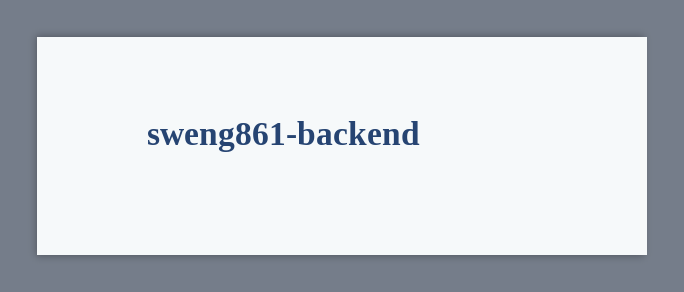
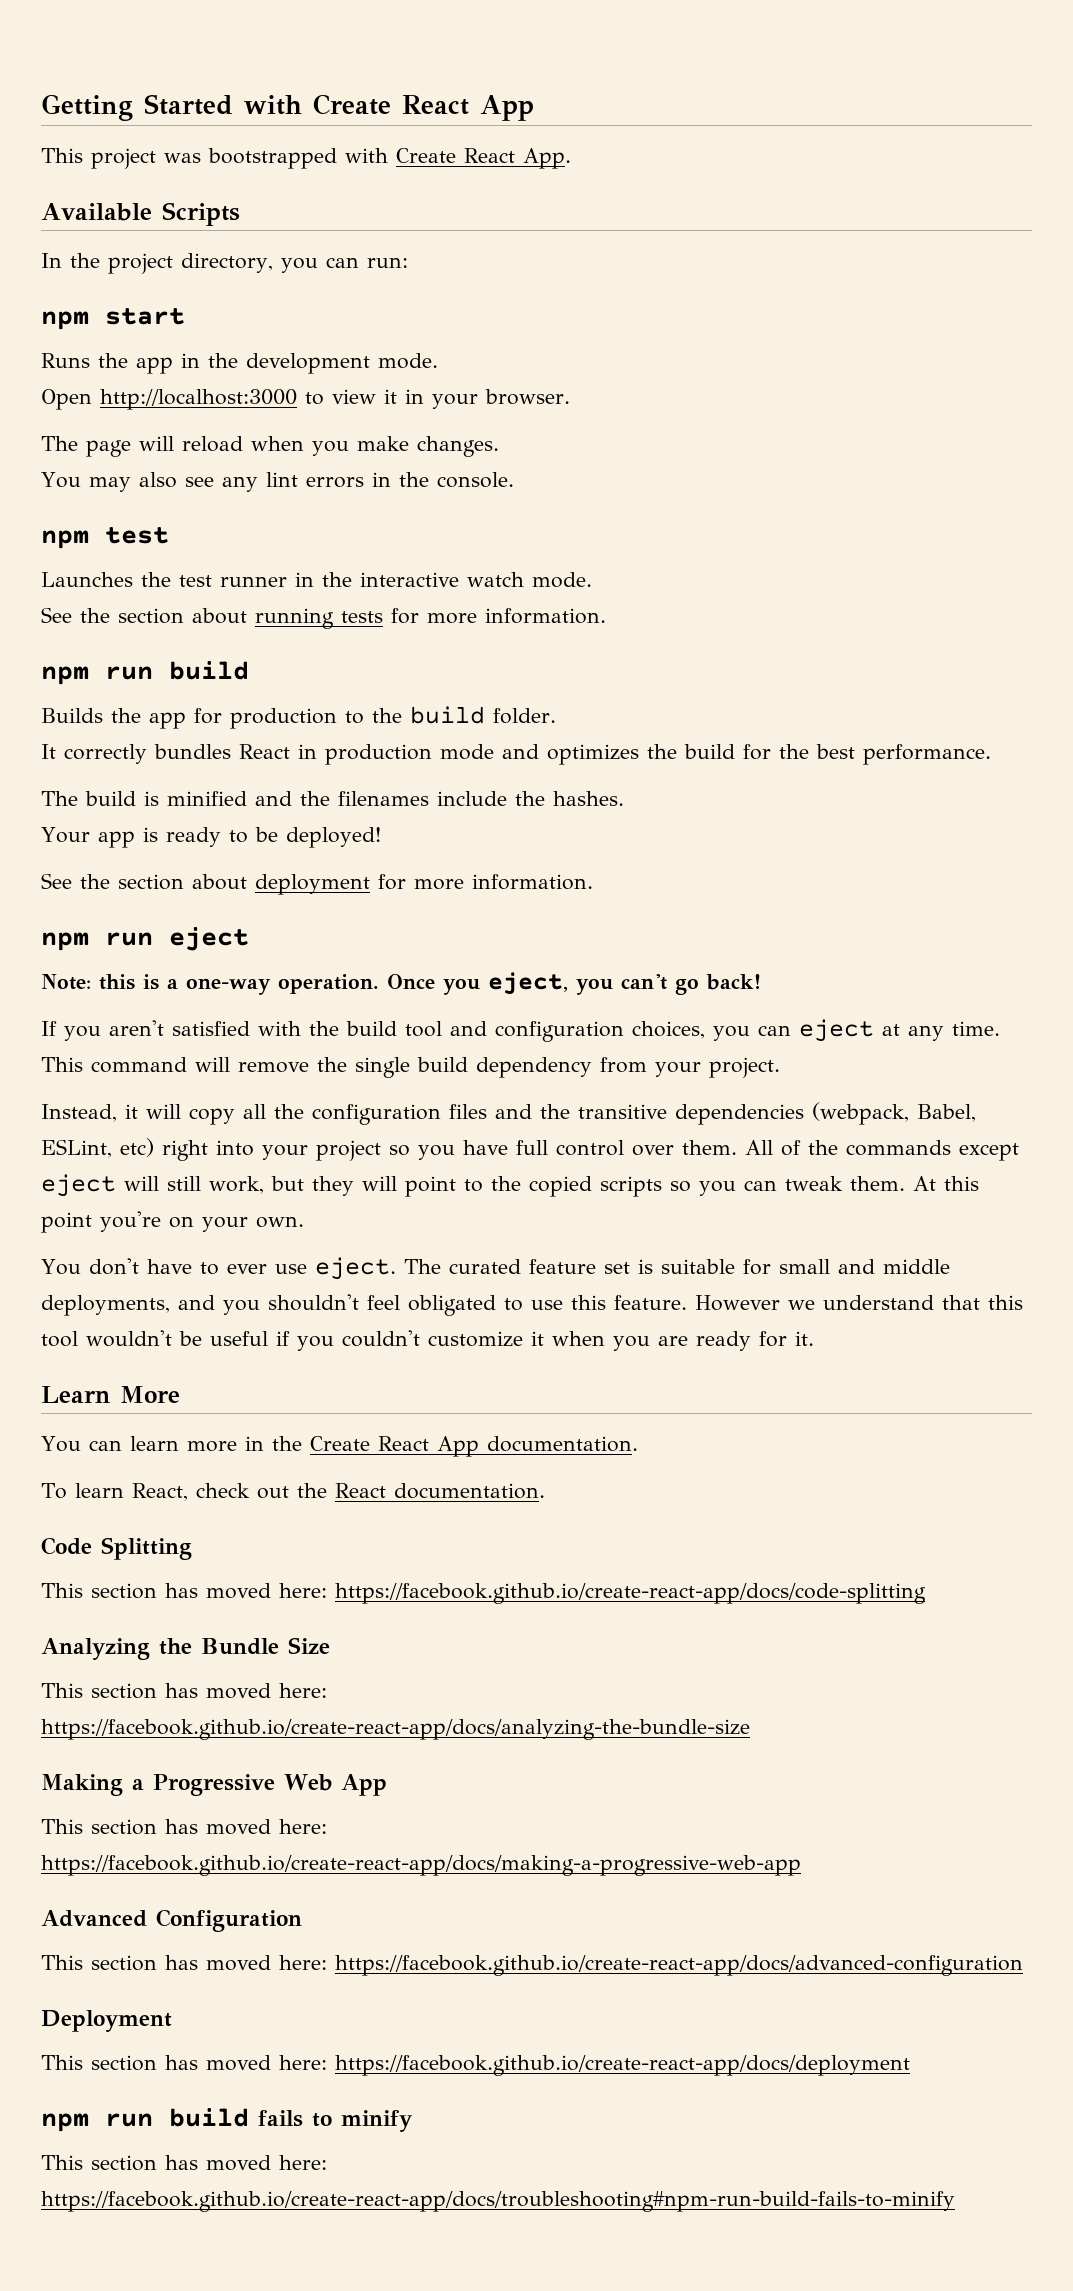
[147,121,420,152] sweng861-backend -> [41,94,534,121] [41,148,571,169] [41,202,240,226] [41,253,408,274] [41,308,185,330] [41,353,438,374] [41,389,570,410] [41,436,499,457] [41,472,514,492] [41,527,169,549] [41,572,592,588] [41,607,606,629] [41,661,249,685] [41,706,556,729] [41,744,991,765] [41,791,624,806] [41,827,381,848] [41,873,593,895] [41,927,249,951] [41,972,761,995] [41,1019,1000,1042] [41,1057,780,1078] [41,1102,976,1125] [41,1138,1019,1161] [41,1174,979,1197] [41,1211,304,1233] [41,1257,950,1280] [41,1294,1023,1316] [41,1330,814,1351] [41,1386,180,1403] [41,1436,638,1457] [41,1483,545,1501] [41,1537,192,1560] [41,1583,926,1604] [41,1637,330,1660] [41,1683,327,1699] [41,1719,750,1740] [41,1774,387,1796] [41,1819,327,1835] [41,1855,801,1876] [41,1909,302,1932] [41,1955,1023,1976] [41,2010,172,2032] [41,2055,910,2076] [41,2108,413,2132] [41,2155,327,2171] [41,2191,955,2212] Getting Started with Create React App // This project was bootstrapped with Create React App. // Available Scripts // In the project directory, you can run: // npm start // Runs the app in the development mode. // Open http://localhost:3000 to view it in your browser. // The page will reload when you make changes. // You may also see any lint errors in the console. // npm test // Launches the test runner in the interactive watch mode. // See the section about running tests for more information. // npm run build // Builds the app for production to the build folder. // It correctly bundles React in production mode and optimizes the build for the best performance. // The build is minified and the filenames include the hashes. // Your app is ready to be deployed! // See the section about deployment for more information. // npm run eject // Note: this is a one-way operation. Once you eject, you can't go back! // If you aren't satisfied with the build tool and configuration choices, you can eject at any time. This command will remove the single build dependency from your project. // Instead, it will copy all the configuration files and the transitive dependencies (webpack, Babel, ESLint, etc) right into your project so you have full control over them. All of the commands except eject will still work, but they will point to the copied scripts so you can tweak them. At this point you're on your own. // You don't have to ever use eject. The curated feature set is suitable for small and middle deployments, and you shouldn't feel obligated to use this feature. However we understand that this tool wouldn't be useful if you couldn't customize it when you are ready for it. // Learn More // You can learn more in the Create React App documentation. // To learn React, check out the React documentation. // Code Splitting // This section has moved here: https://facebook.github.io/create-react-app/docs/code-splitting // Analyzing the Bundle Size // This section has moved here: https://facebook.github.io/create-react-app/docs/analyzing-the-bundle-size // Making a Progressive Web App // This section has moved here: https://facebook.github.io/create-react-app/docs/making-a-progressive-web-app // Advanced Configuration // This section has moved here: https://facebook.github.io/create-react-app/docs/advanced-configuration // Deployment // This section has moved here: https://facebook.github.io/create-react-app/docs/deployment // npm run build fails to minify // This section has moved here: https://facebook.github.io/create-react-app/docs/troubleshooting#npm-run-build-fails-to-minify

